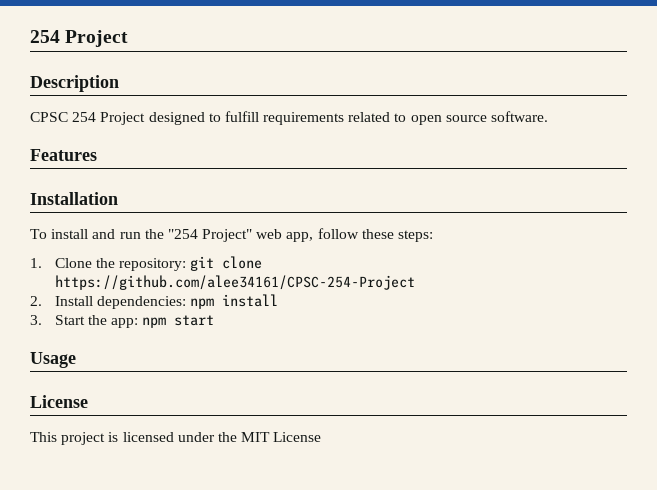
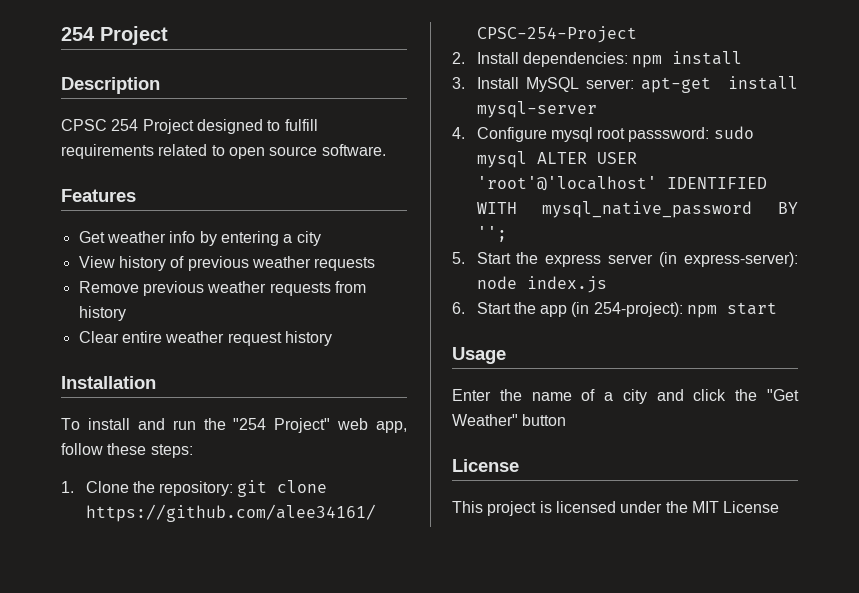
(97, 155) none -> [78,231,321,246] [78,256,376,271] [78,281,366,296] [78,306,126,321] [78,331,332,346] // Get weather info by entering a city // View history of previous weather requests // Remove previous weather requests from history // Clear entire weather request history
[54,315,215,328] [30,352,76,368] Start the app: npm start // Usage -> [476,76,798,93] [476,101,597,118] [452,126,754,142] [476,151,637,168] [476,176,767,191] [476,201,798,218] [476,226,507,242] [452,252,798,267] [476,276,607,293] [452,302,778,318] [452,347,506,364] [452,389,799,404] [452,414,567,426] Install MySQL server: apt-get install mysql-server // 4. Configure mysql root passsword: sudo mysql ALTER USER 'root'@'localhost' IDENTIFIED WITH mysql_native_password BY ''; // 5. Start the express server (in express-server): node index.js // 6. Start the app (in 254-project): npm start // Usage // Enter the name of a city and click the "Get Weather" button

